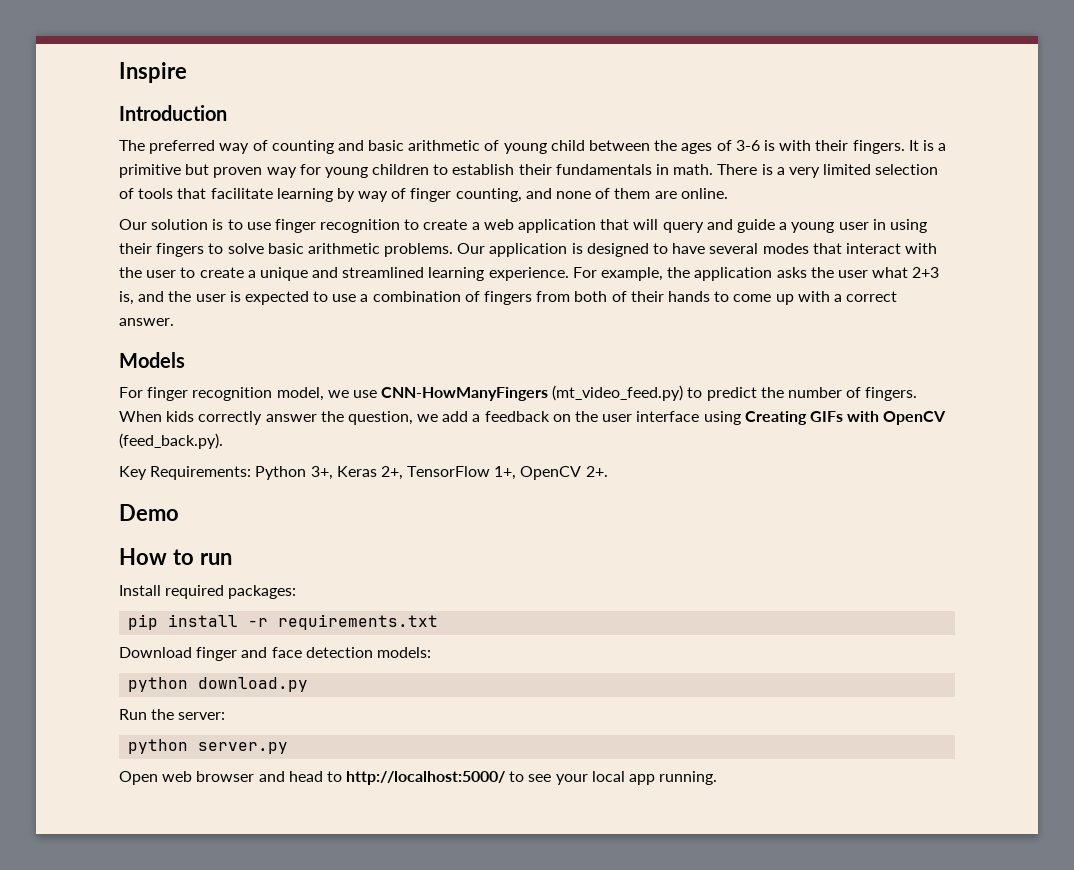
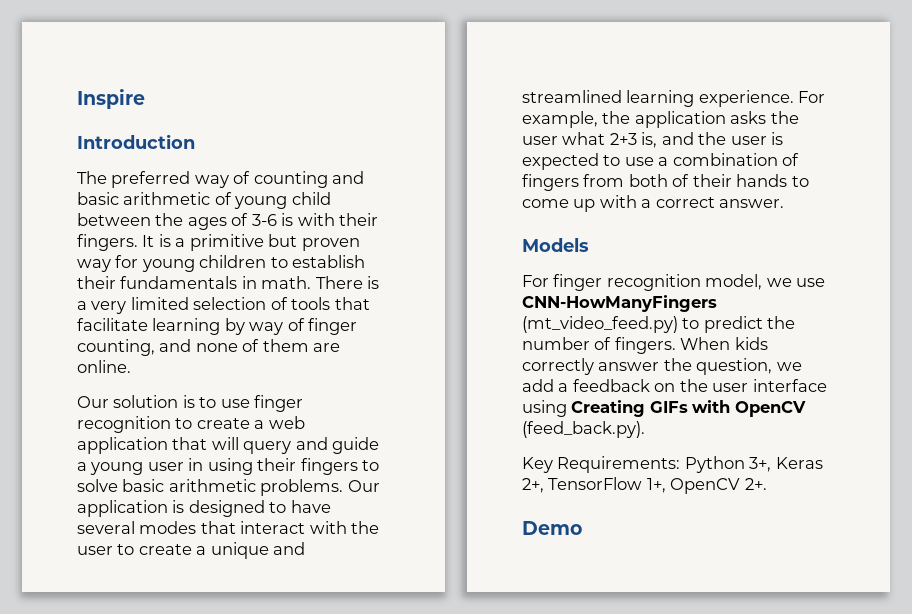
[119,548,232,565] [119,585,297,599] [128,614,439,630] [119,647,431,661] [128,677,309,692] [119,709,226,720] [128,739,289,754] [119,771,718,785] // How to run // Install required packages: // pip install -r requirements.txt // Download finger and face detection models: // python download.py // Run the server: // python server.py // Open web browser and head to http://localhost:5000/ to see your local app running. -> (582, 528) none

